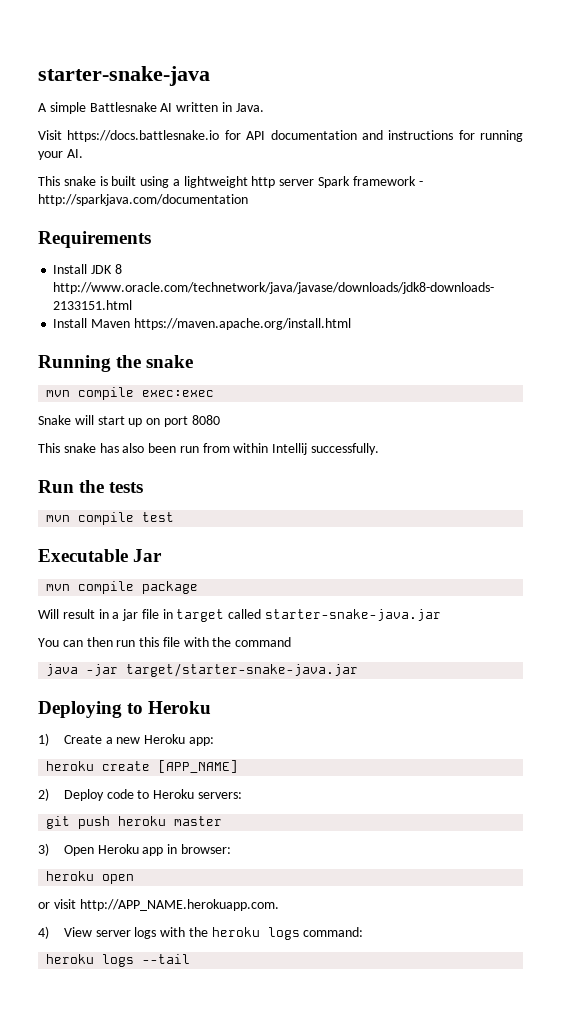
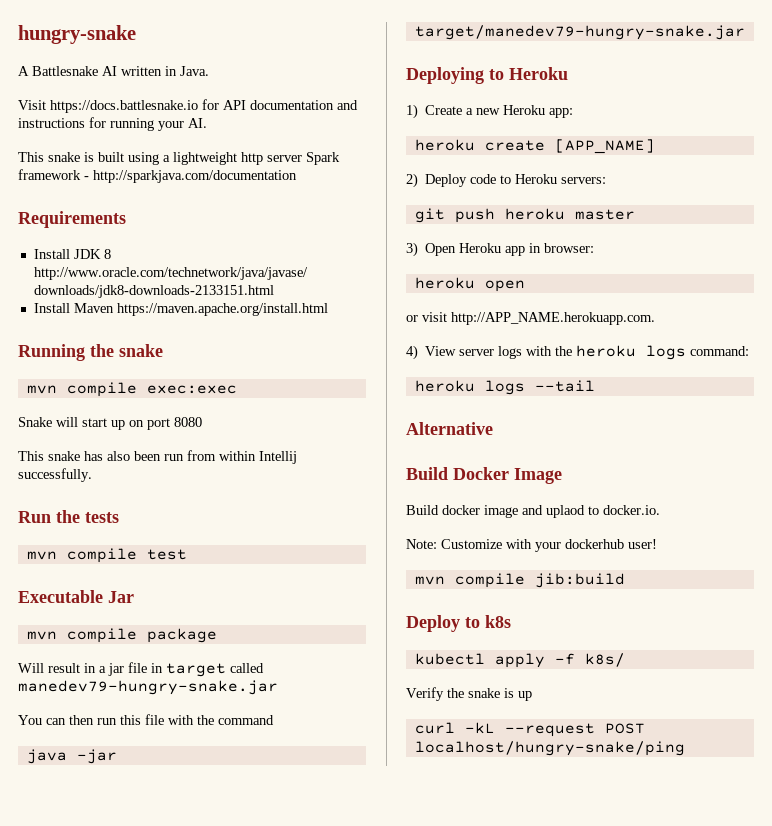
[38,66,210,86] starter-snake-java -> [18,25,136,44] hungry-snake
[49,102,86,114] simple -> (29, 71) none
[265,609,442,621] starter-snake-java.jar -> [18,680,278,695] manedev79-hungry-snake.jar
[126,663,359,677] target/starter-snake-java.jar -> [414,25,745,40] target/manedev79-hungry-snake.jar
(191, 959) none -> [406,422,493,435] [406,467,562,484] [406,505,660,518] [406,539,657,552] [414,573,625,588] [406,615,511,632] [414,653,625,668] [406,687,532,701] [414,722,645,737] [414,741,685,756] // Alternative // Build Docker Image // Build docker image and uplaod to docker.io. // Note: Customize with your dockerhub user! // mvn compile jib:build // Deploy to k8s // kubectl apply -f k8s/ // Verify the snake is up // curl -kL --request POST localhost/hungry-snake/ping

